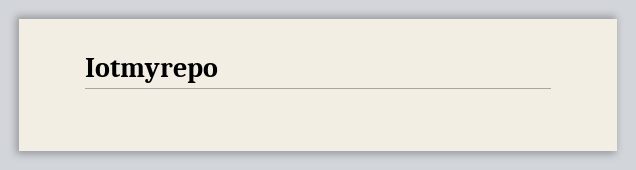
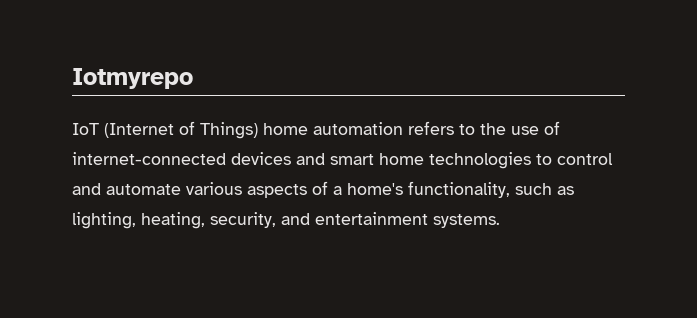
(218, 70) none -> [72,121,560,139] [72,152,613,169] [72,181,574,198] [72,212,500,229] // IoT (Internet of Things) home automation refers to the use of internet-connected devices and smart home technologies to control and automate various aspects of a home's functionality, such as lighting, heating, security, and entertainment systems.

